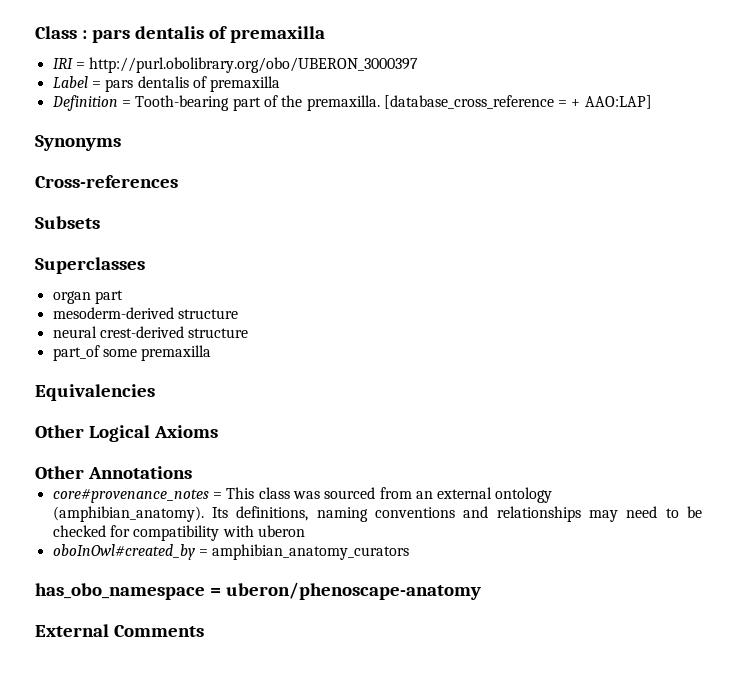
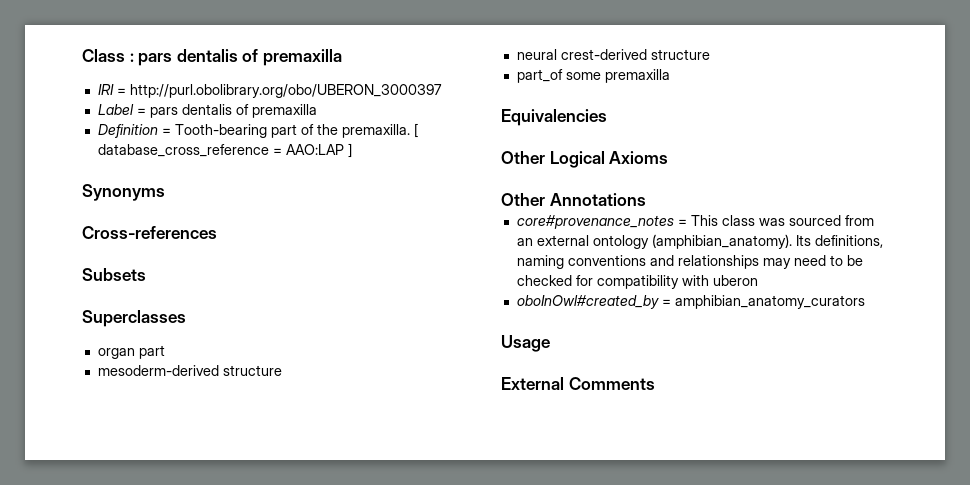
[383,95,652,109] [database_cross_reference = + AAO:LAP] -> [413,123,418,138] [97,143,352,158] [ database_cross_reference = AAO:LAP ]
[35,582,481,600] has_obo_namespace = uberon/phenoscape-anatomy -> [501,335,550,352] Usage

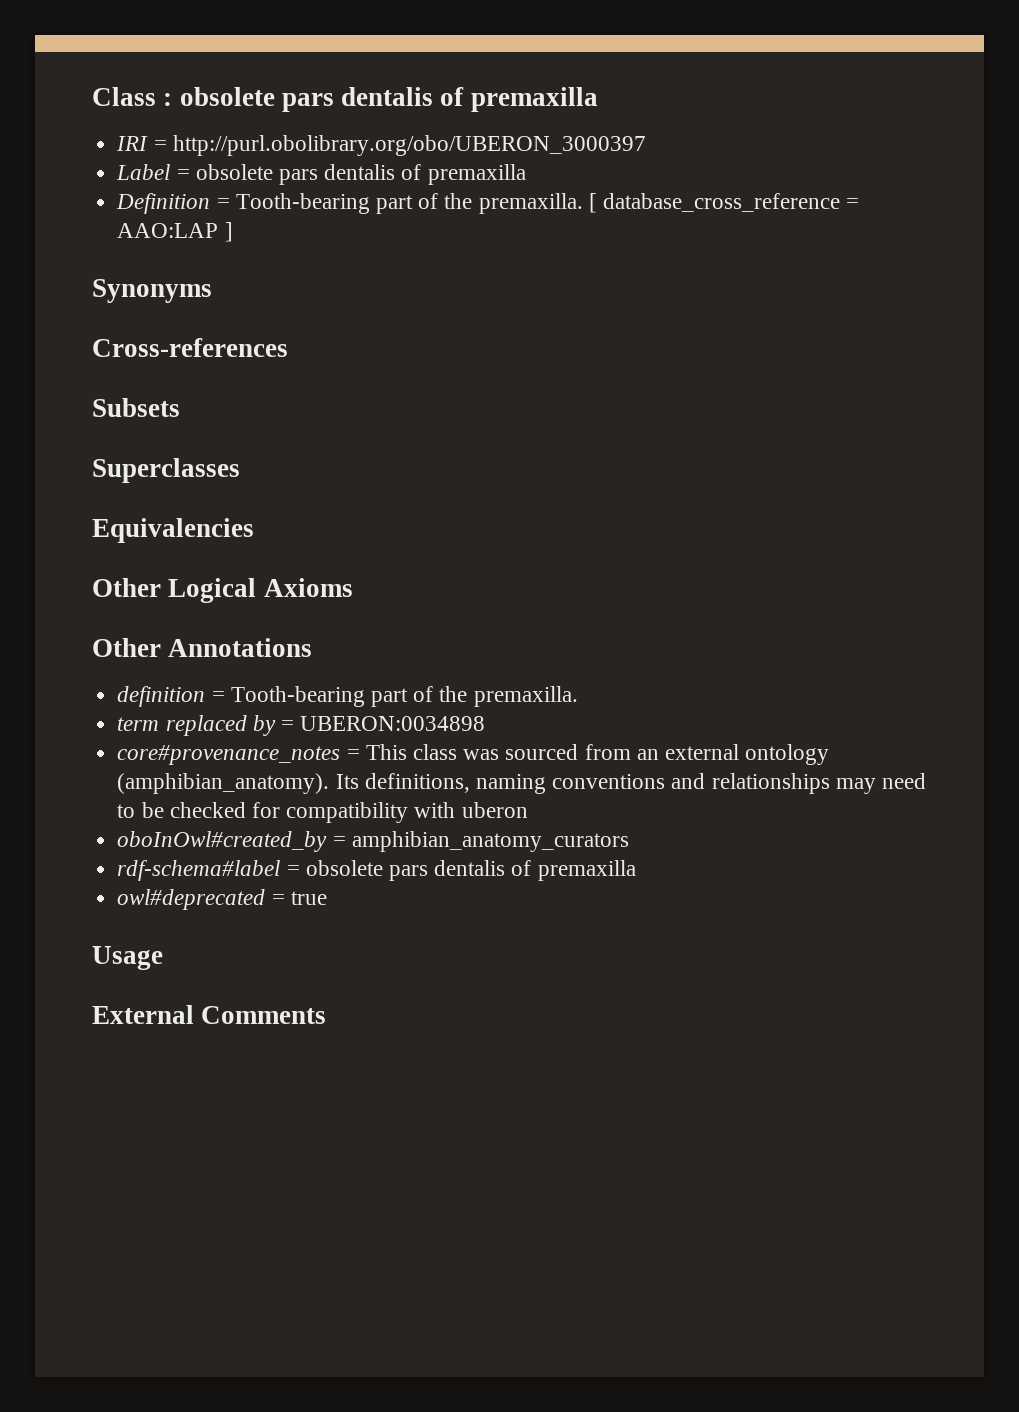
(134, 57) none -> [179,87,275,106] obsolete
(146, 111) none -> [195,164,273,180] obsolete
[97,345,165,359] [97,365,282,376] [516,49,710,60] [516,69,670,83] // organ part // mesoderm-derived structure // neural crest-derived structure // part_of some premaxilla -> (240, 470) none
(646, 199) none -> [117,686,578,707] [117,715,486,736] // definition = Tooth-bearing part of the premaxilla. // term replaced by = UBERON:0034898
(865, 302) none -> [117,860,636,881] [117,889,327,910] // rdf-schema#label = obsolete pars dentalis of premaxilla // owl#deprecated = true

